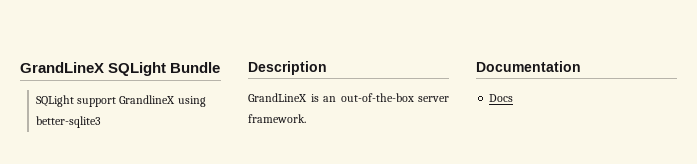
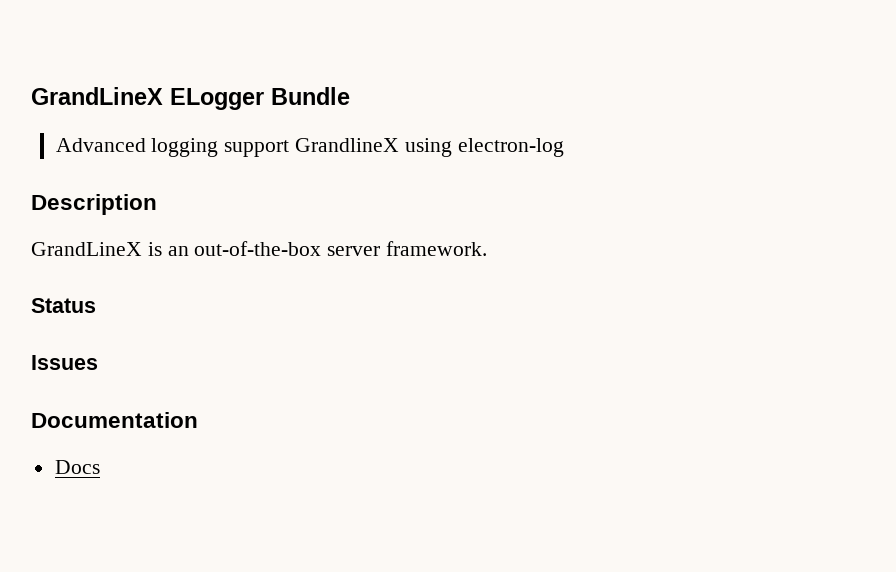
[20,62,167,76] GrandLineX SQLight -> [31,87,264,110] GrandLineX ELogger
[35,95,74,107] SQLight -> [55,138,219,157] Advanced logging
[35,116,101,128] better-sqlite3 -> [457,138,564,157] electron-log
(306, 118) none -> [31,298,96,313] [31,355,98,370] // Status // Issues

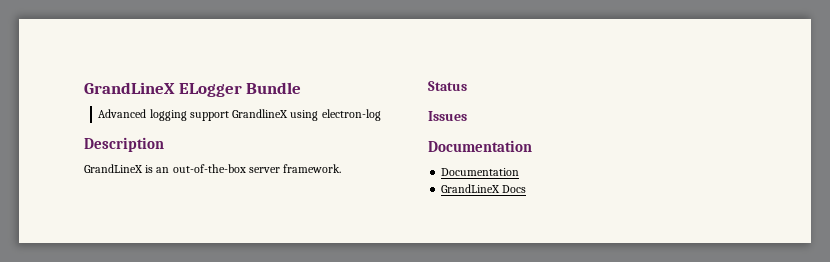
(198, 420) none -> [441,168,520,176] [441,184,501,193] Documentation // GrandLineX

